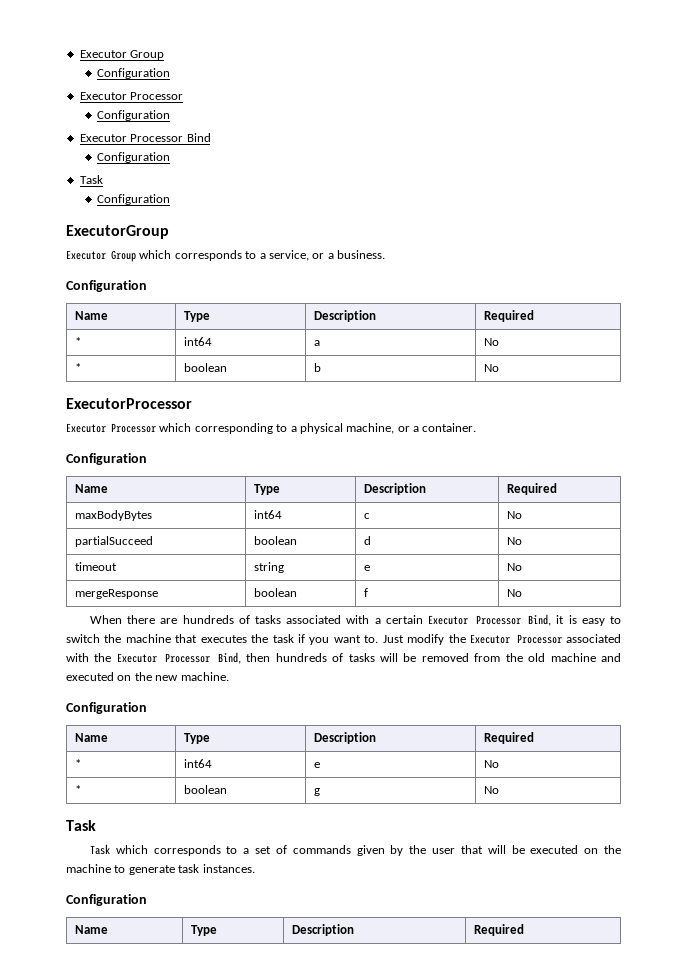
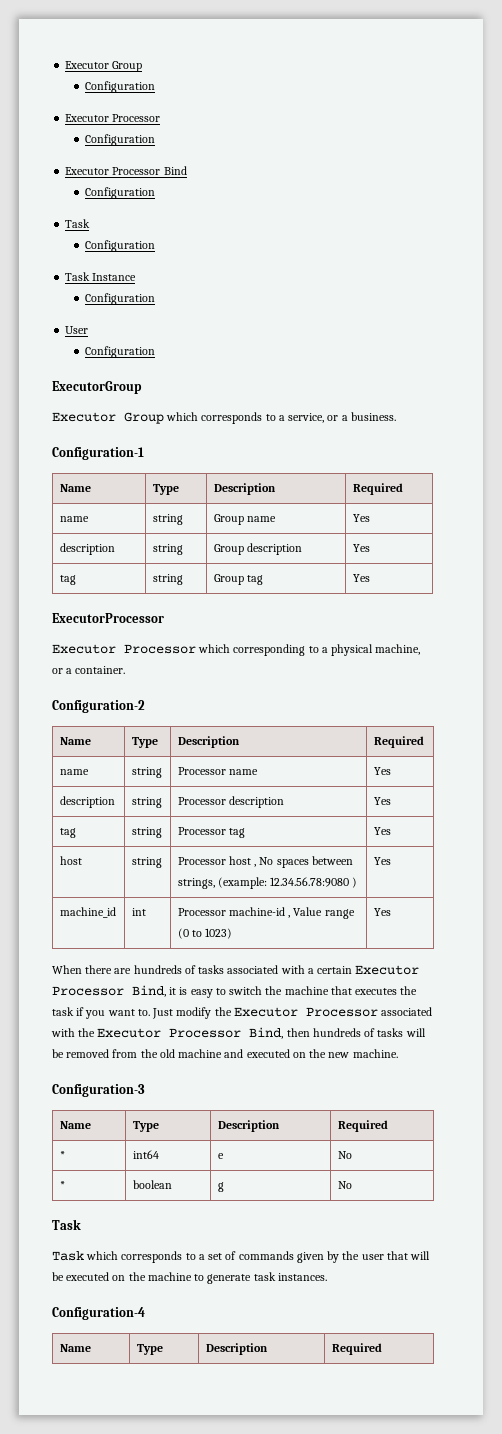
(171, 199) none -> [65,272,137,281] [84,293,155,305] [65,326,89,334] [84,346,155,358] // Task Instance // Configuration // User // Configuration
[66,280,147,292] [74,311,108,320] [183,311,210,322] [313,310,376,322] [483,310,534,322] [74,337,81,346] [183,337,212,346] [313,340,320,346] [483,338,499,346] [74,363,81,372] [183,363,227,372] [313,363,321,372] [483,364,499,372] Configuration // Name | Type | Description | Required // * | int64 | a | No // * | boolean | b | No -> [52,447,144,460] [59,484,91,492] [152,484,179,495] [213,483,276,495] [352,483,403,495] [59,516,89,522] [152,514,183,525] [213,514,276,525] [352,514,370,522] [59,543,115,555] [152,544,183,555] [213,543,302,555] [352,544,370,552] [59,575,76,585] [152,574,183,585] [213,574,263,585] [352,574,370,582] Configuration-1 // Name | Type | Description | Required // name | string | Group name | Yes // description | string | Group description | Yes // tag | string | Group tag | Yes
[66,453,147,465] [74,484,108,493] [253,484,280,495] [363,483,426,495] [506,483,557,495] [74,510,152,521] [253,510,282,519] [363,513,370,519] [506,511,522,519] [74,536,153,547] [253,536,297,545] [363,536,371,545] [506,537,522,545] [74,562,117,571] [253,562,284,573] [363,565,370,571] [506,563,522,571] [74,589,158,599] [253,588,297,597] [363,588,368,597] [506,589,522,597] Configuration // Name | Type | Description | Required // maxBodyBytes | int64 | c | No // partialSucceed | boolean | d | No // timeout | string | e | No // mergeResponse | boolean | f | No -> [52,700,145,713] [59,737,91,745] [131,737,158,748] [177,736,240,748] [373,736,424,748] [59,769,89,775] [131,767,162,778] [177,767,258,775] [373,767,391,775] [59,796,115,808] [131,797,162,808] [177,796,284,808] [373,797,391,805] [59,828,76,838] [131,827,162,838] [177,827,245,838] [373,827,391,835] [59,856,82,865] [131,857,162,868] [177,856,353,868] [177,877,358,889] [373,857,391,865] [59,907,116,918] [131,908,146,916] [177,907,355,919] [177,928,233,939] [373,908,391,916] Configuration-2 // Name | Type | Description | Required // name | string | Processor name | Yes // description | string | Processor description | Yes // tag | string | Processor tag | Yes // host | string | Processor host , No spaces between strings, (example: 12.34.56.78:9080 ) | Yes // machine_id | int | Processor machine-id , Value range (0 to 1023) | Yes
[66,702,147,714] Configuration -> [52,1084,145,1097] Configuration-3
[66,894,147,906] Configuration -> [52,1307,145,1320] Configuration-4

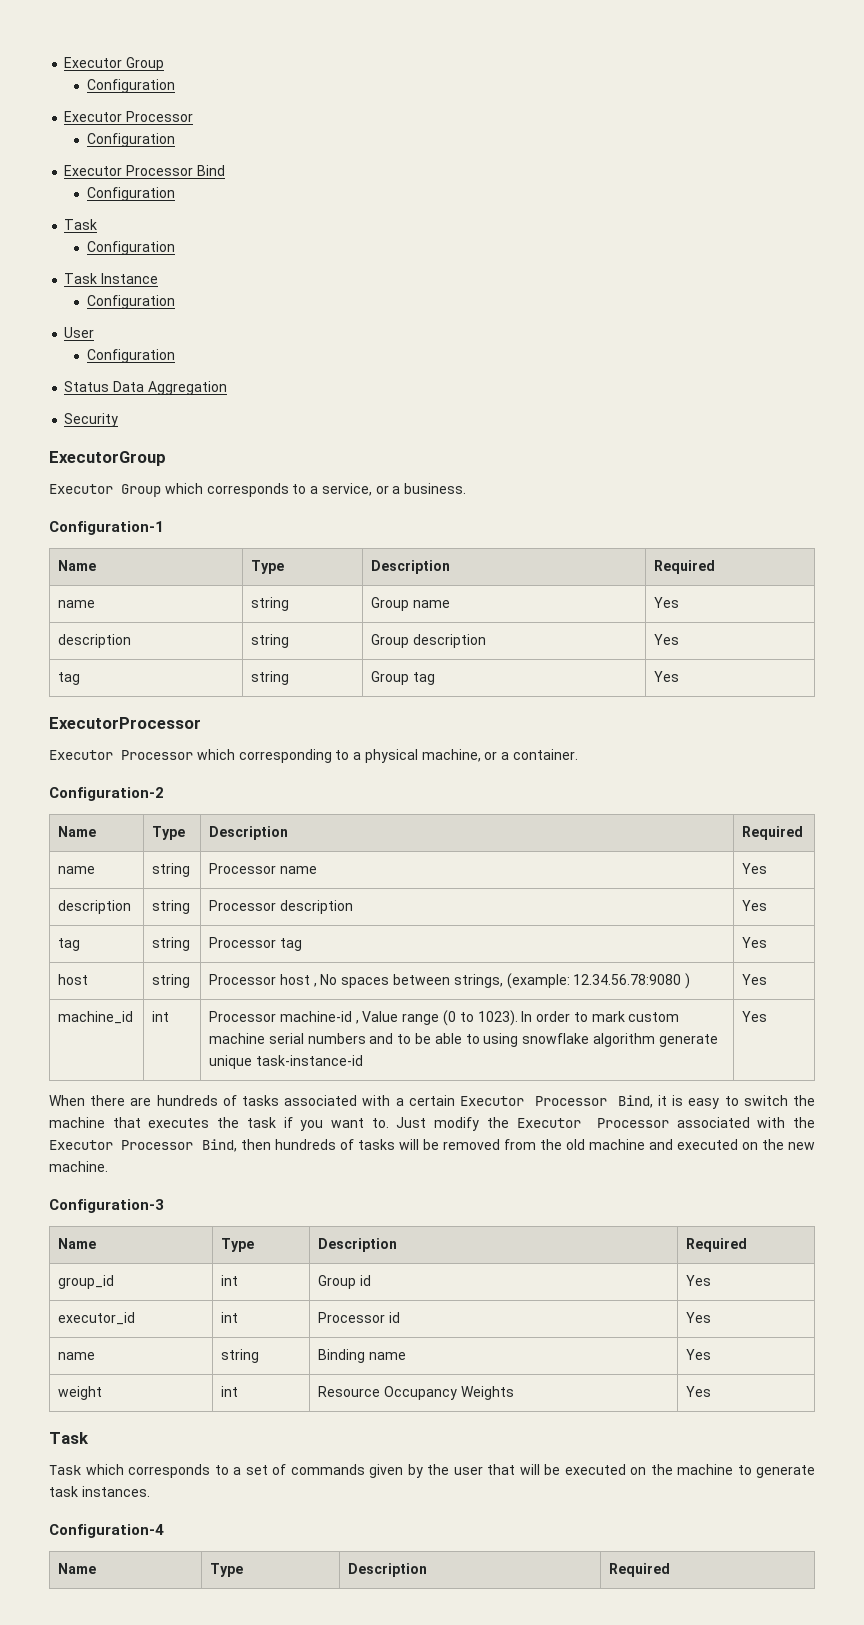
(155, 352) none -> [64,381,227,395] [64,413,119,427] // Status Data Aggregation // Security
[205,928,233,939] 1023) -> [477,1010,680,1026] [209,1033,718,1047] [209,1055,363,1069] 1023). In order to mark custom machine serial numbers and to be able to using snowflake algorithm generate unique task-instance-id
[59,1151,65,1159] [132,1150,159,1159] [217,1153,224,1159] [337,1151,352,1159] [59,1181,65,1189] [132,1180,172,1189] [217,1182,224,1192] [337,1181,352,1189] * | int64 | e | No // * | boolean | g | No -> [58,1275,115,1289] [221,1275,239,1286] [318,1275,371,1289] [686,1275,712,1286] [58,1312,136,1325] [221,1312,239,1323] [318,1312,400,1323] [686,1312,712,1323] [58,1352,96,1360] [221,1349,260,1363] [318,1349,406,1363] [686,1349,712,1360] [58,1386,103,1400] [221,1386,239,1397] [318,1386,514,1400] [686,1386,712,1397] group_id | int | Group id | Yes // executor_id | int | Processor id | Yes // name | string | Binding name | Yes // weight | int | Resource Occupancy Weights | Yes

